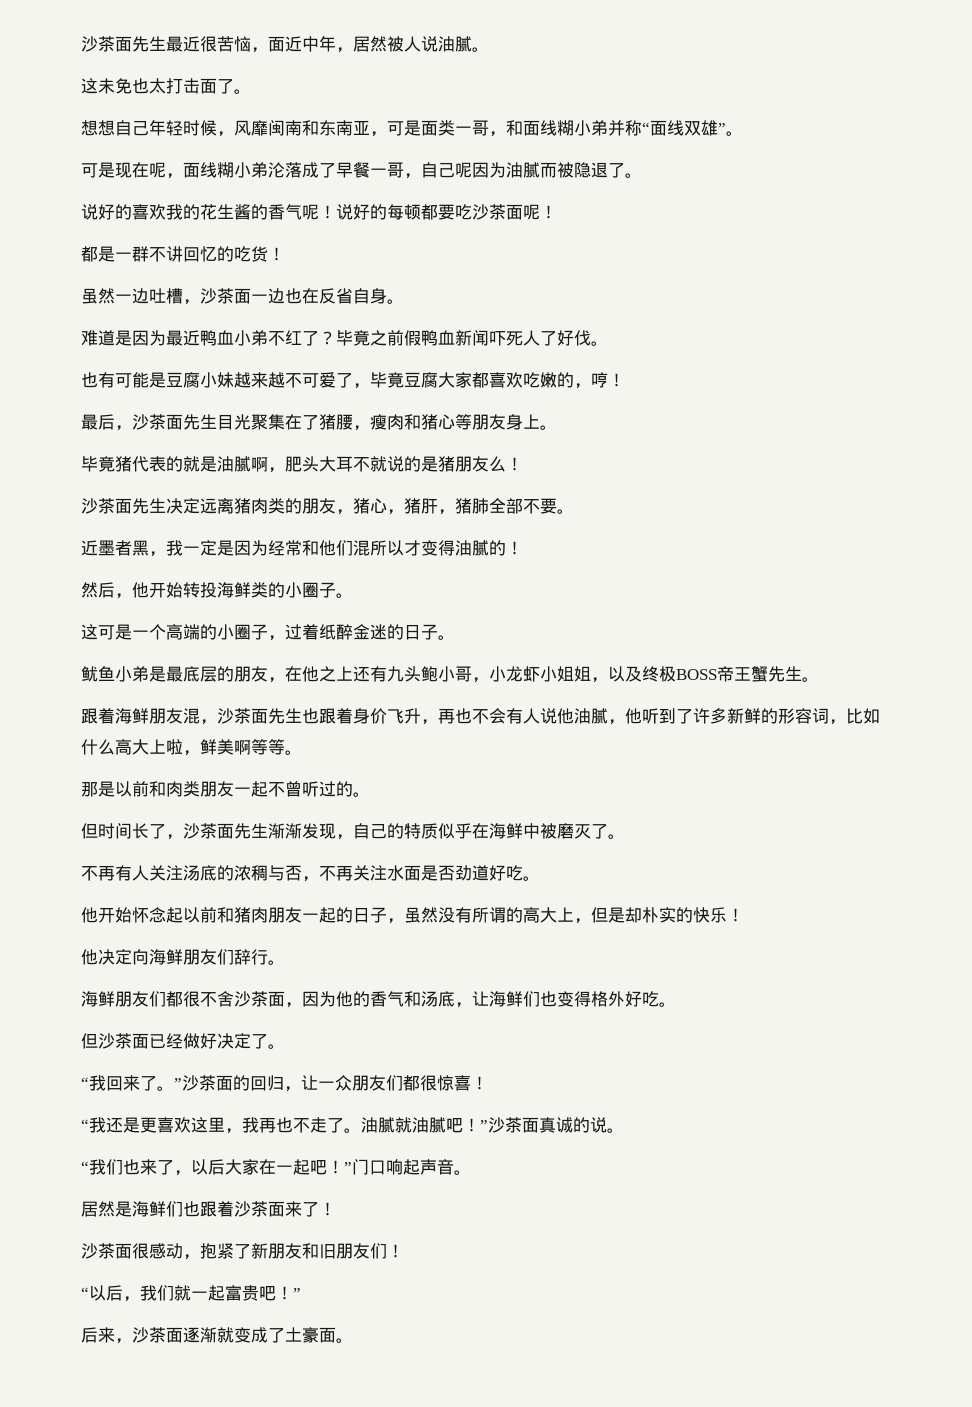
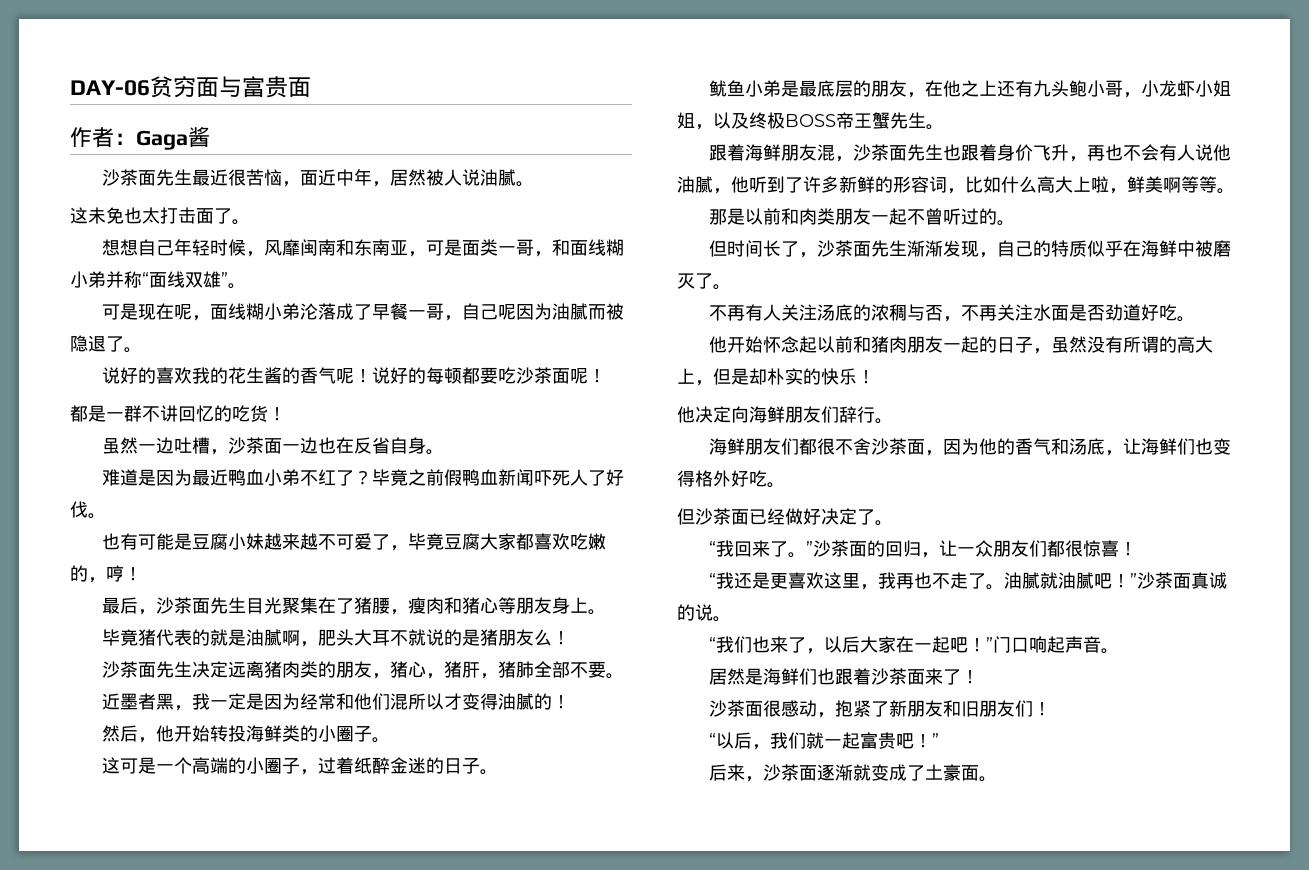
(81, 44) none -> [70,76,311,98] [70,127,210,150] DAY-06贫穷面与富贵面 // 作者：Gaga酱 //

